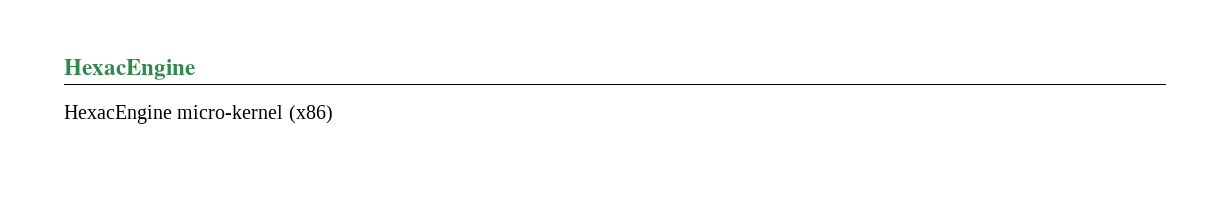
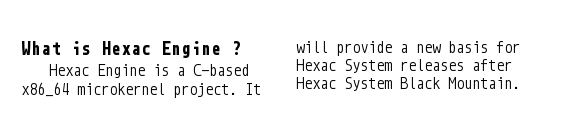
[64,59,195,80] [64,105,333,124] HexacEngine // HexacEngine micro-kernel (x86) -> [21,41,241,58] [48,64,249,78] [21,82,261,98] [296,41,520,56] [296,59,512,73] [296,77,520,91] What is Hexac Engine ? // Hexac Engine is a C-based x86_64 microkernel project. It will provide a new basis for Hexac System releases after Hexac System Black Mountain.

